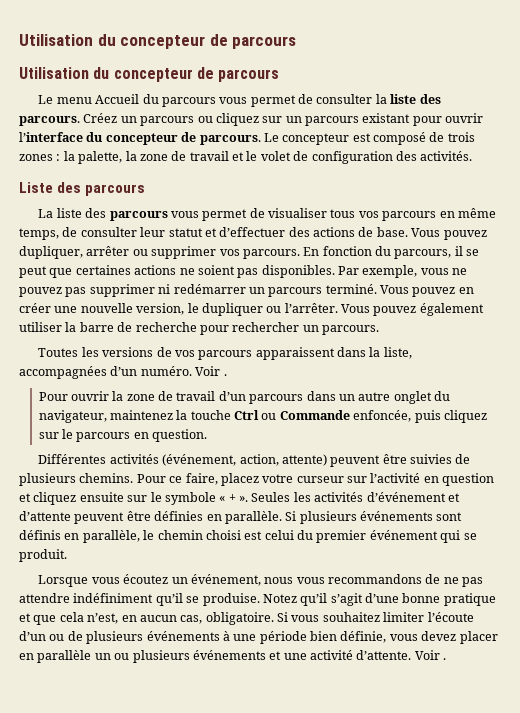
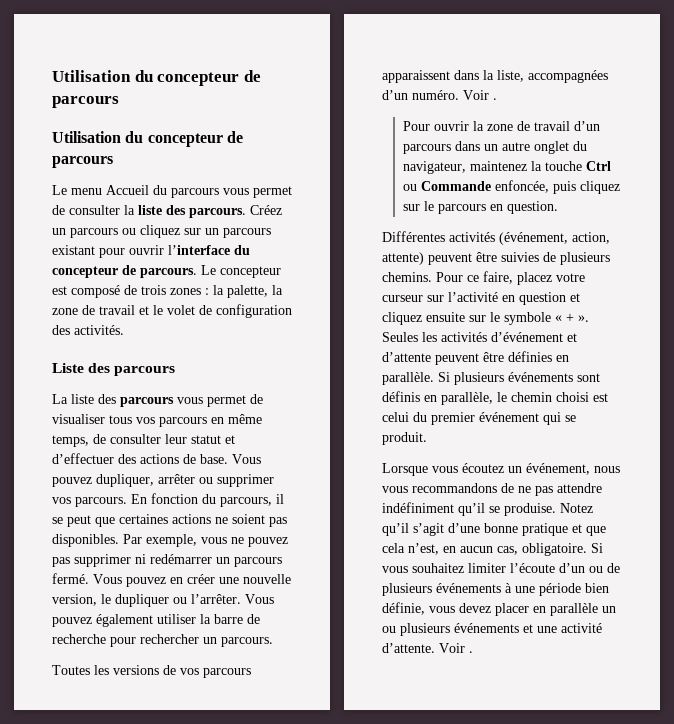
[325,284,377,294] terminé. -> [52,573,89,584] fermé.

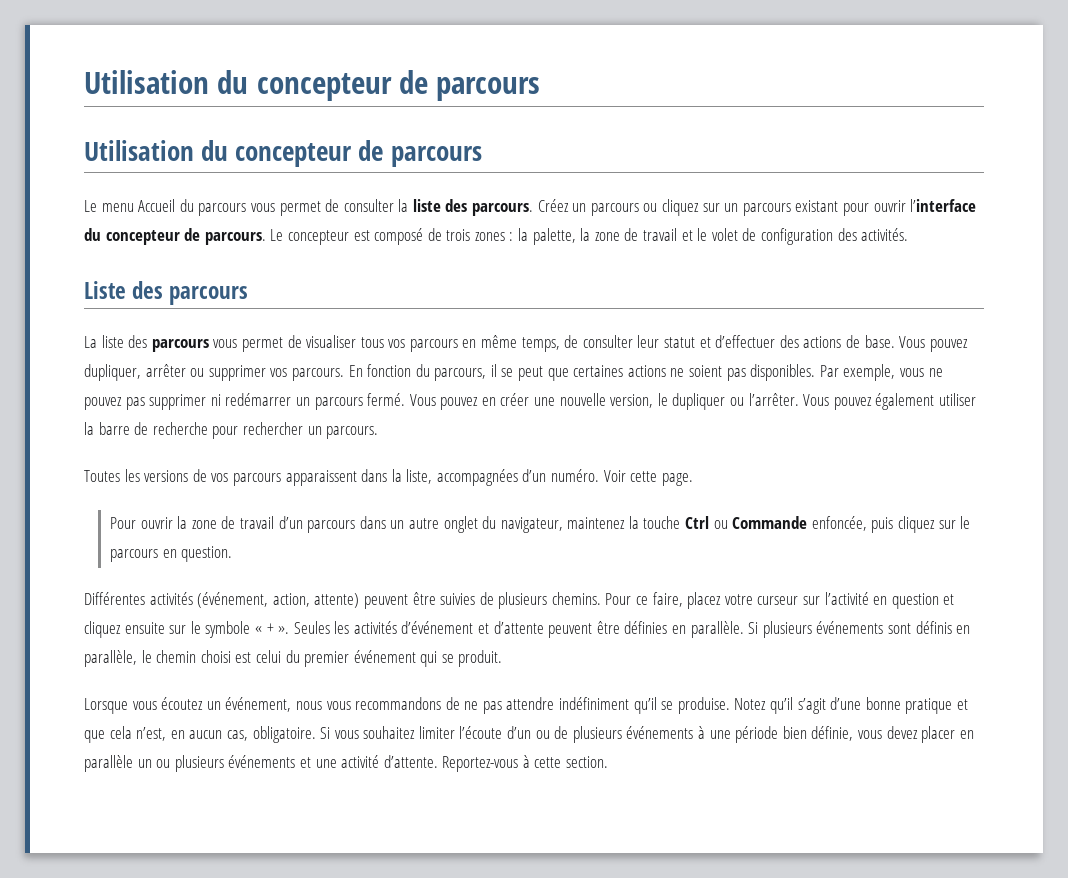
[493,98,497,100] . -> [630,471,693,486] cette page.
[439,643,473,653] Voir . -> [442,755,609,772] Reportez-vous à cette section.

